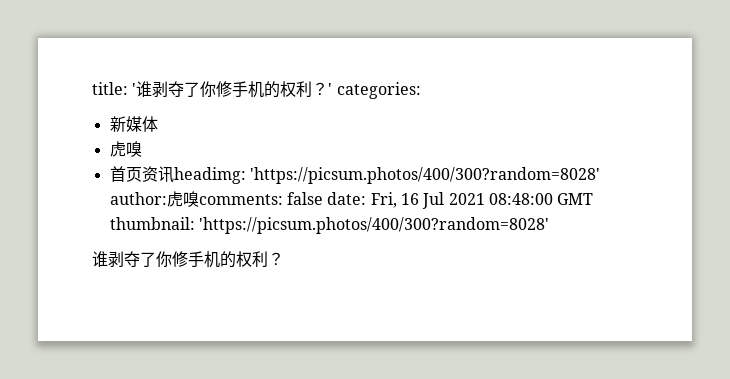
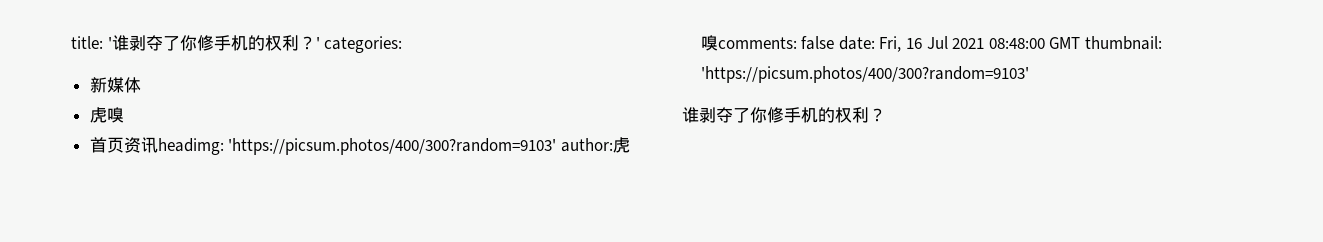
[249,167,600,184] 'https://picsum.photos/400/300?random=8028' -> [228,138,557,155] 'https://picsum.photos/400/300?random=9103'
[198,217,549,234] 'https://picsum.photos/400/300?random=8028' -> [700,66,1029,83] 'https://picsum.photos/400/300?random=9103'

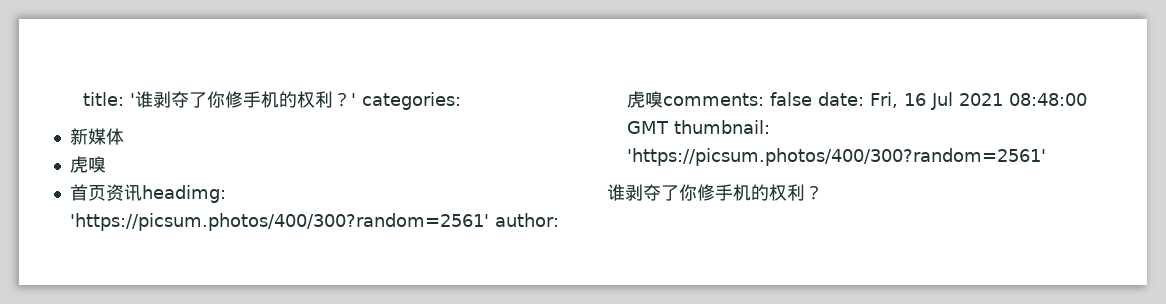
[228,138,557,155] 'https://picsum.photos/400/300?random=9103' -> [69,213,489,231] 'https://picsum.photos/400/300?random=2561'
[700,66,1029,83] 'https://picsum.photos/400/300?random=9103' -> [626,148,1046,166] 'https://picsum.photos/400/300?random=2561'

